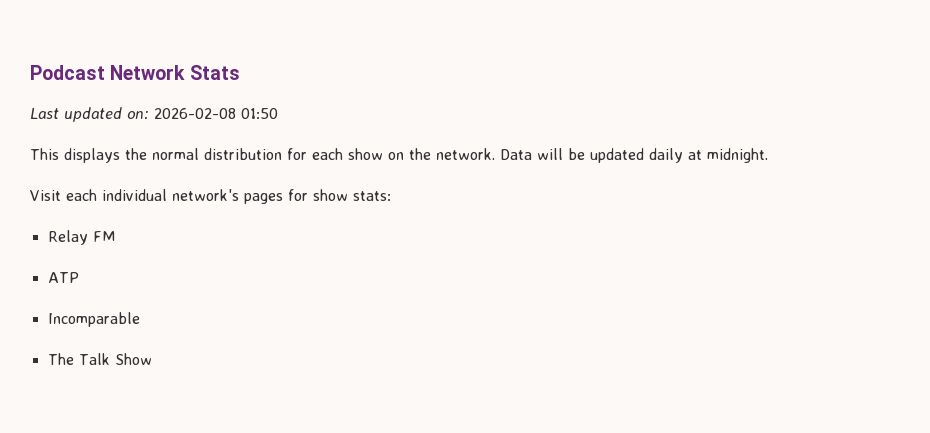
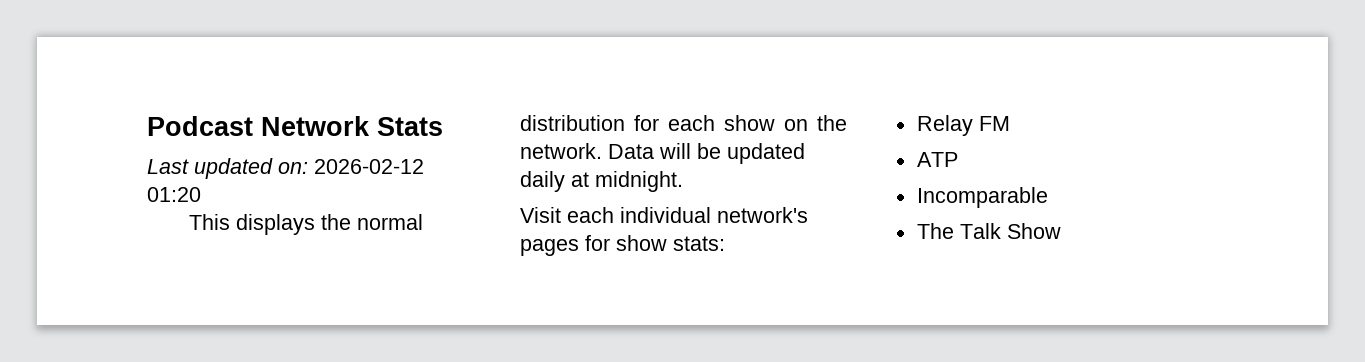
[154,108,278,119] 2026-02-08 01:50 -> [314,159,424,174] [147,187,201,202] 2026-02-12 01:20

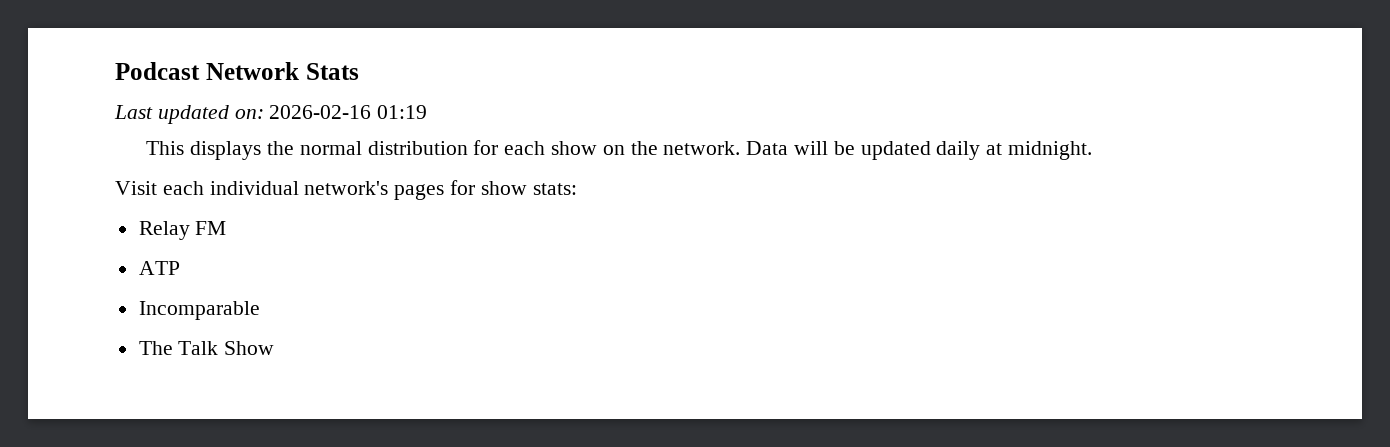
[314,159,424,174] [147,187,201,202] 2026-02-12 01:20 -> [269,105,428,119] 2026-02-16 01:19

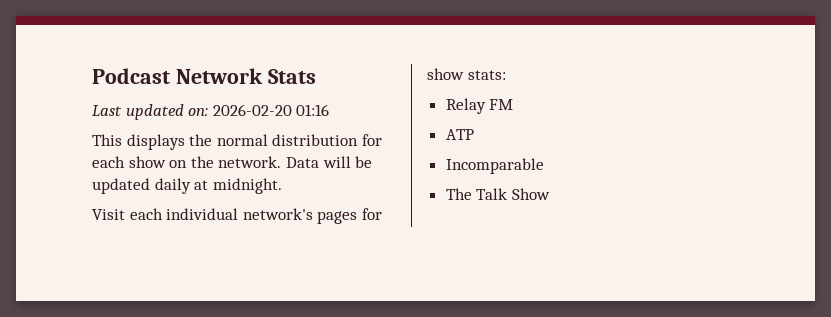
[269,105,428,119] 2026-02-16 01:19 -> [212,104,330,116] 2026-02-20 01:16

